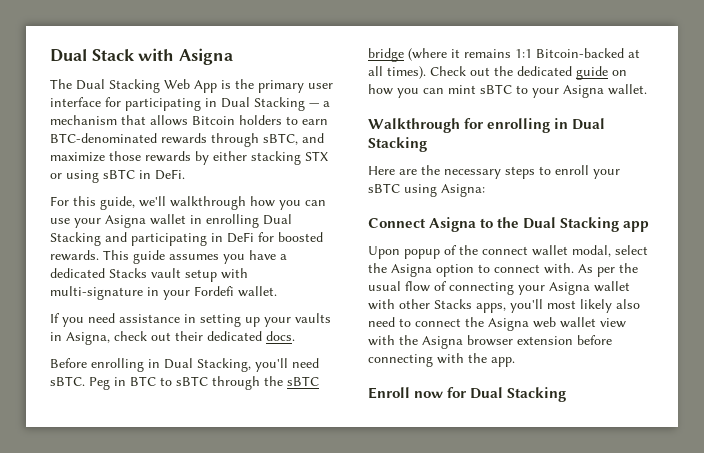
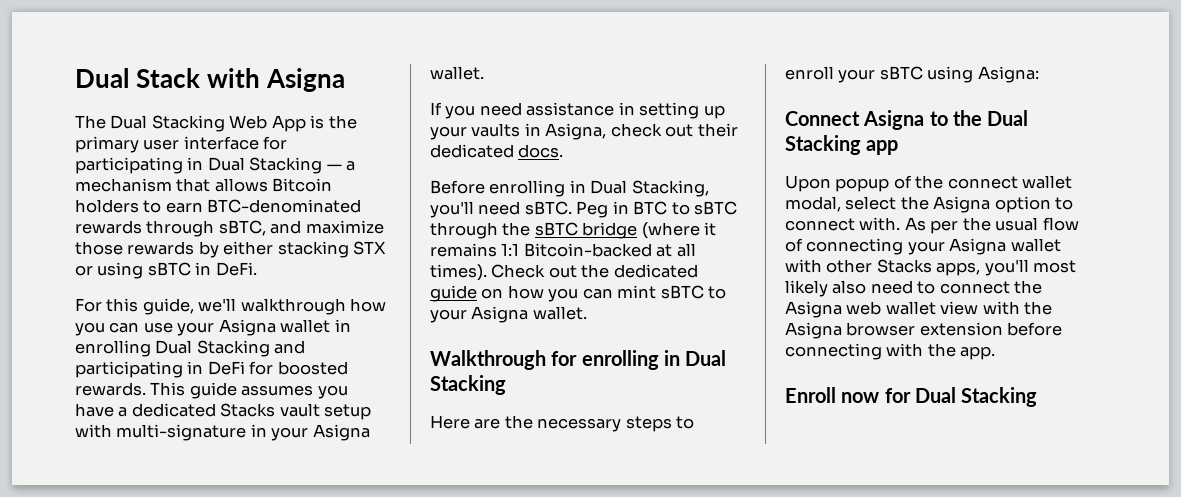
[194,286,234,296] Fordefi -> [312,424,370,441] Asigna

